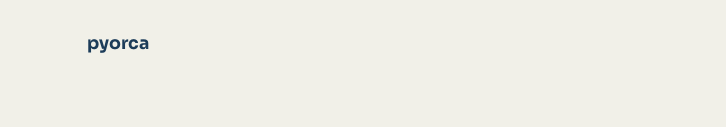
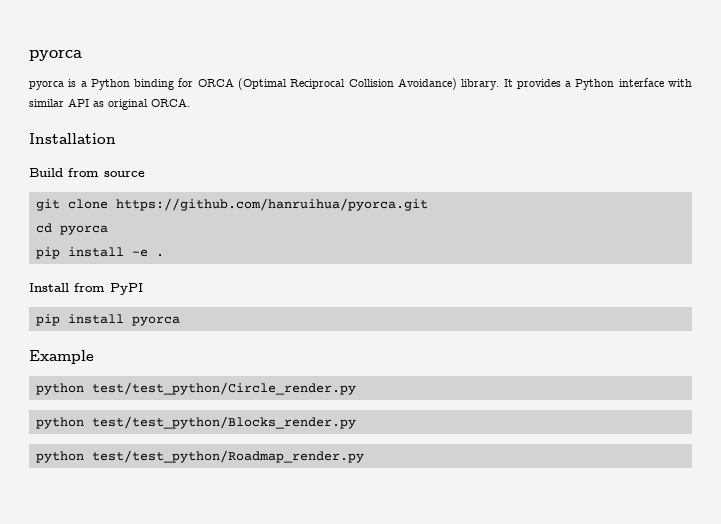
[87,39,149,53] pyorca -> [29,50,82,61] [29,78,692,90] [29,98,190,110] [29,133,116,144] [29,168,145,177] [35,198,428,211] [35,223,108,235] [35,247,164,259] [29,283,143,295] [35,314,180,326] [29,350,94,364] [35,382,356,395] [35,416,356,429] [35,450,364,463] pyorca // pyorca is a Python binding for ORCA (Optimal Reciprocal Collision Avoidance) library. It provides a Python interface with similar API as original ORCA. // Installation // Build from source // git clone https://github.com/hanruihua/pyorca.git // cd pyorca // pip install -e . // Install from PyPI // pip install pyorca // Example // python test/test_python/Circle_render.py // python test/test_python/Blocks_render.py // python test/test_python/Roadmap_render.py

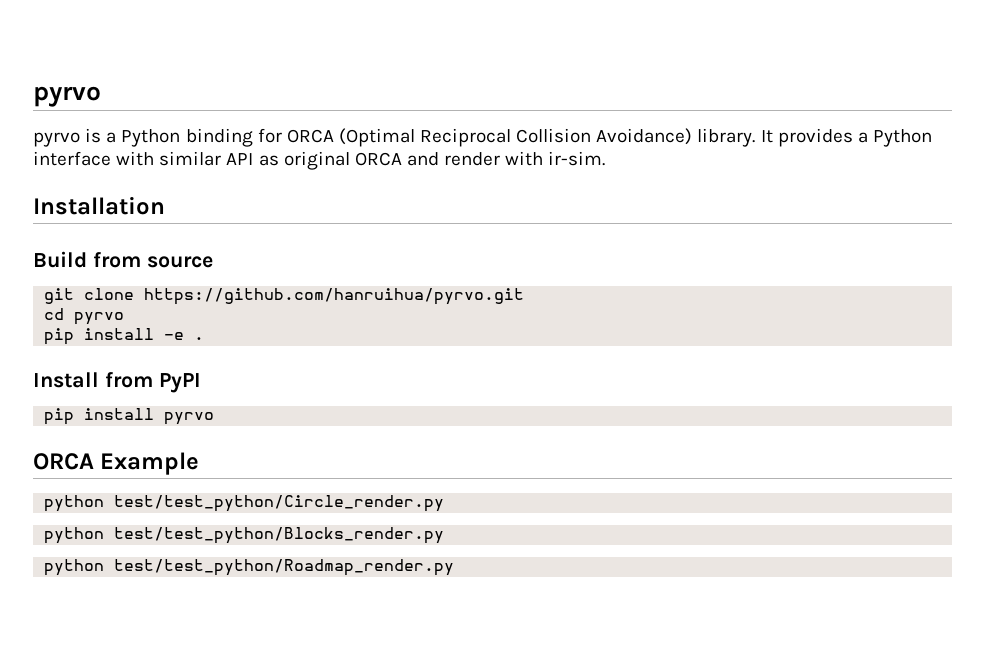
[29,50,82,61] [29,81,64,90] pyorca // pyorca -> [33,86,101,107] [33,132,80,147] pyrvo // pyrvo
[151,98,190,107] ORCA. -> [354,151,606,166] ORCA and render with ir-sim.
[115,198,428,211] https://github.com/hanruihua/pyorca.git -> [144,288,525,305] https://github.com/hanruihua/pyrvo.git
[59,225,108,235] pyorca -> [74,312,125,325] pyrvo
[131,316,180,326] pyorca // -> [164,412,215,425] [33,453,94,470] pyrvo // ORCA

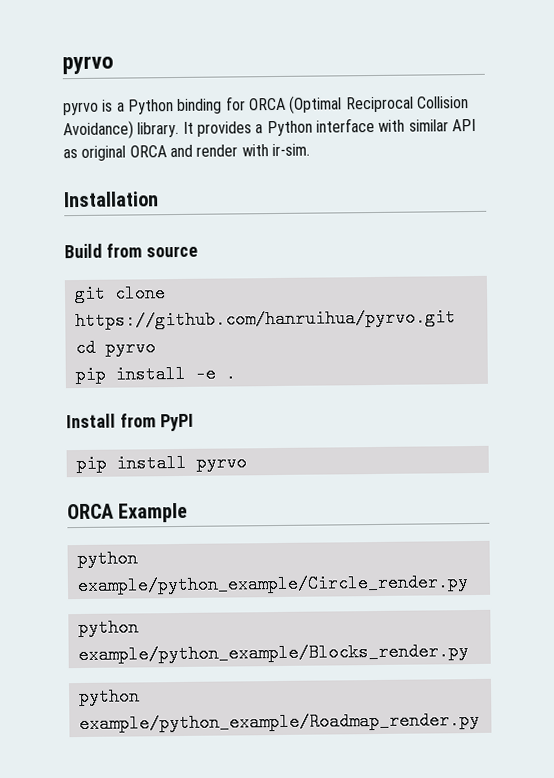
[114,495,445,512] [44,527,445,544] [44,559,455,576] test/test_python/Circle_render.py // python test/test_python/Blocks_render.py // python test/test_python/Roadmap_render.py -> [76,573,469,596] [77,618,139,638] [77,642,469,665] [78,687,140,707] [78,710,480,734] example/python_example/Circle_render.py // python example/python_example/Blocks_render.py // python example/python_example/Roadmap_render.py

